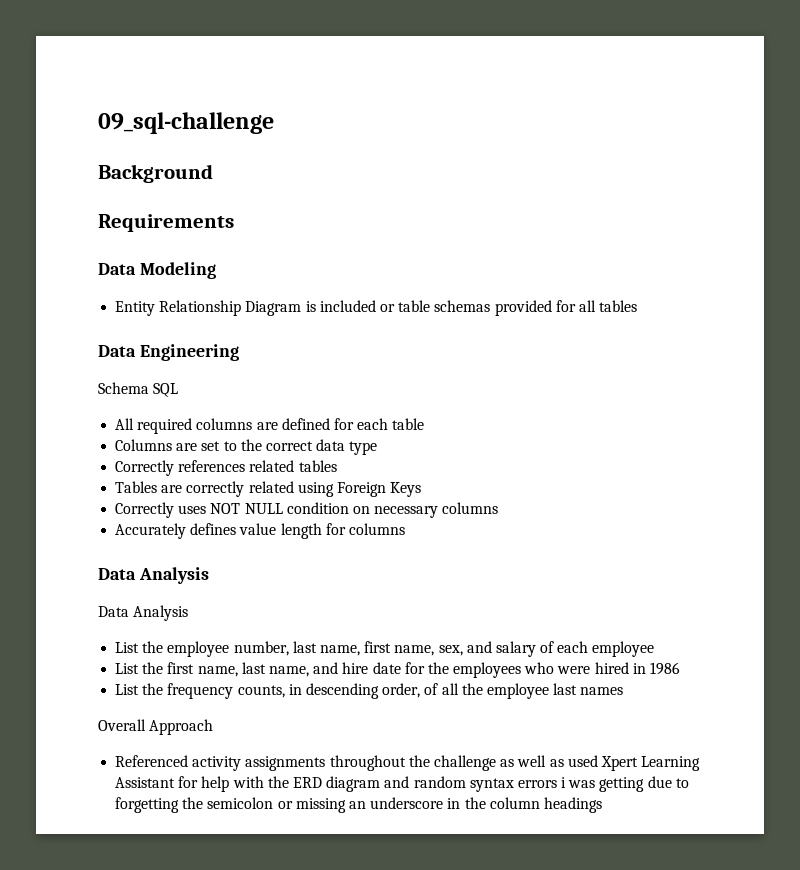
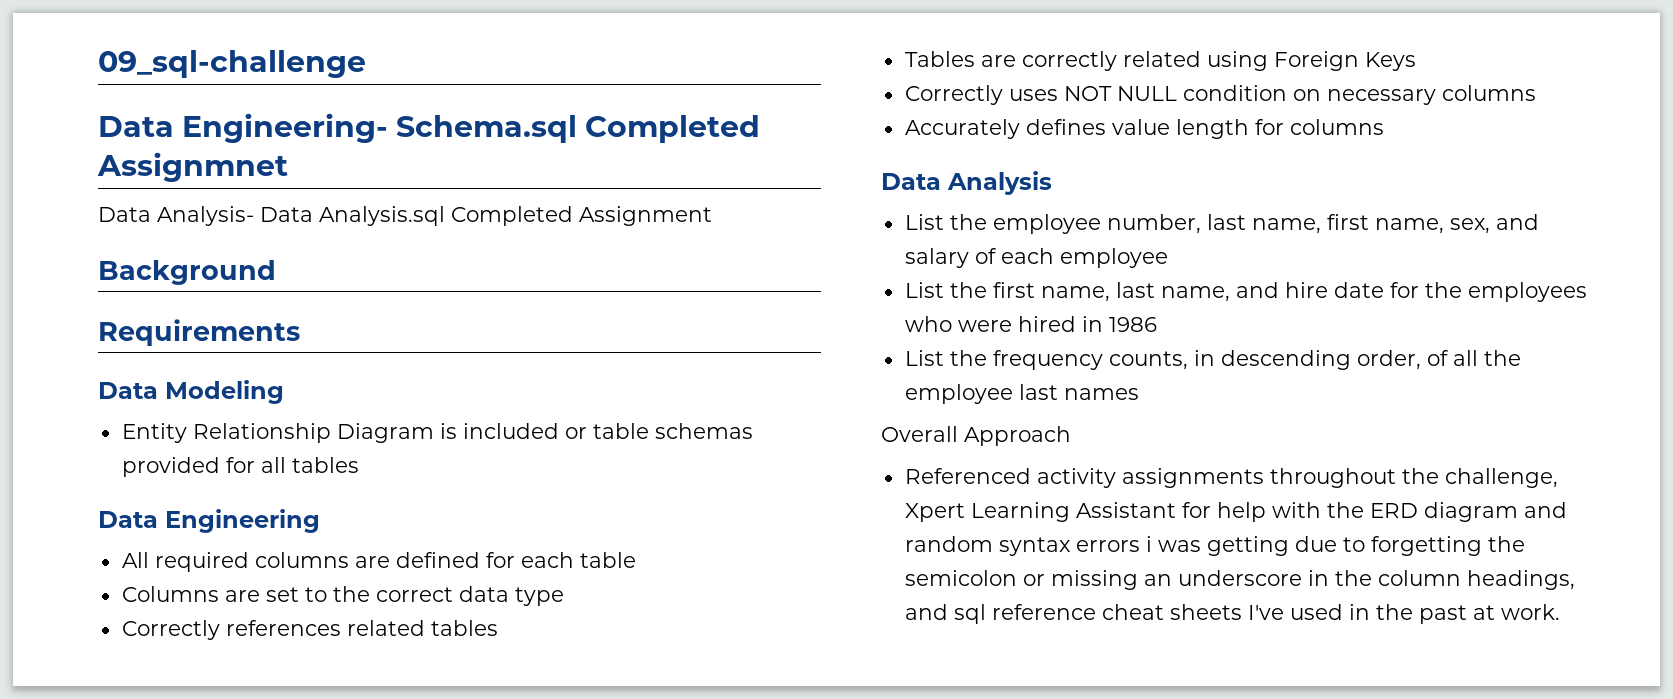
(274, 123) none -> [98,113,761,143] [97,152,288,182] [98,206,712,226] // Data Engineering- Schema.sql Completed Assignmnet // Data Analysis- Data Analysis.sql Completed Assignment
[98,382,179,397] // Schema SQL -> (320, 521) none
[98,605,189,621] // Data Analysis -> (1052, 183) none
[433,755,598,771] challenge as well as used -> [1444,468,1558,488] challenge,
[543,797,602,813] headings -> [1466,570,1575,590] [904,604,1560,624] headings, and sql reference cheat sheets I've used in the past at work.

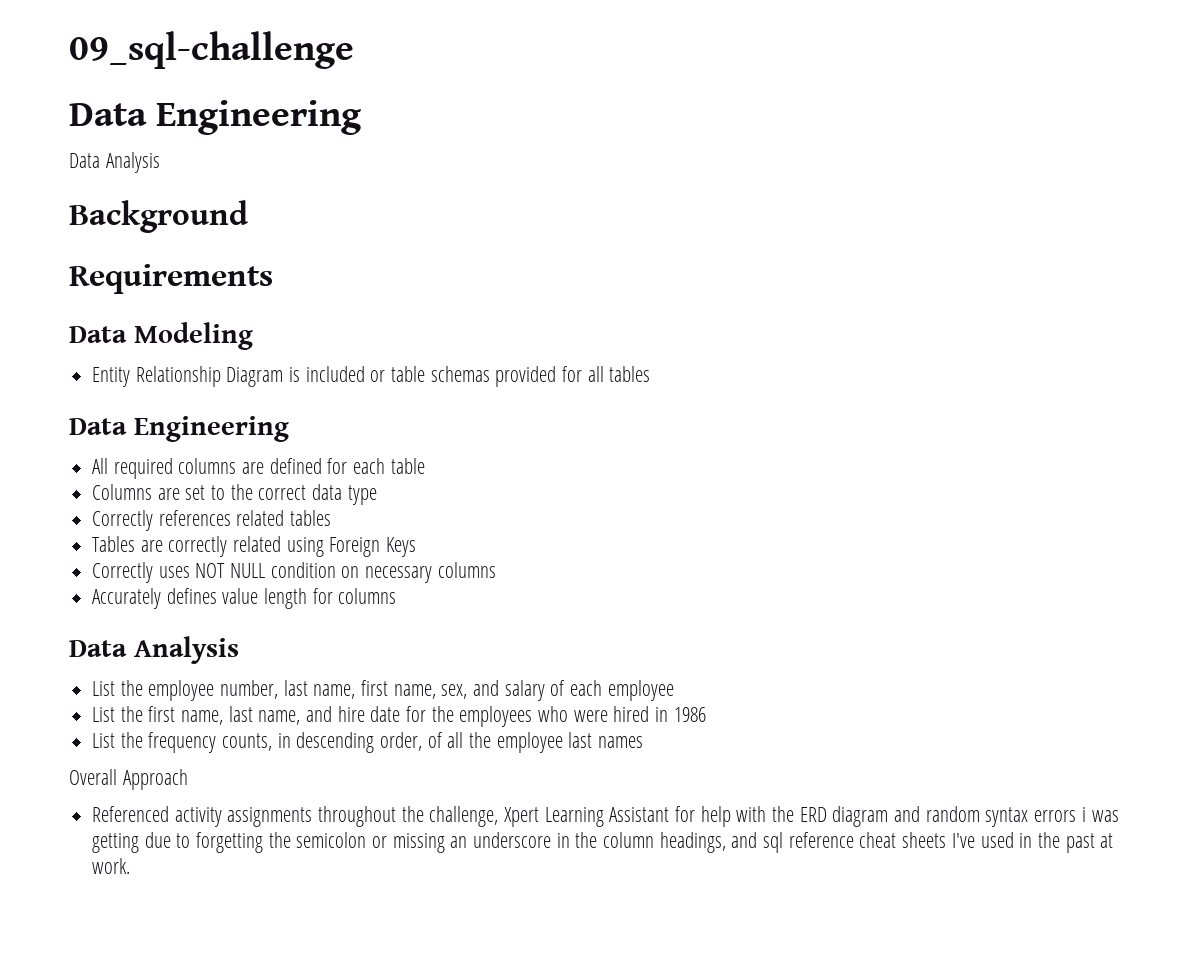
[182,113,761,143] [97,152,288,182] [98,206,712,226] Engineering- Schema.sql Completed Assignmnet // Data Analysis- Data Analysis.sql Completed Assignment -> [156,100,363,135] [69,152,160,173] Engineering // Data Analysis

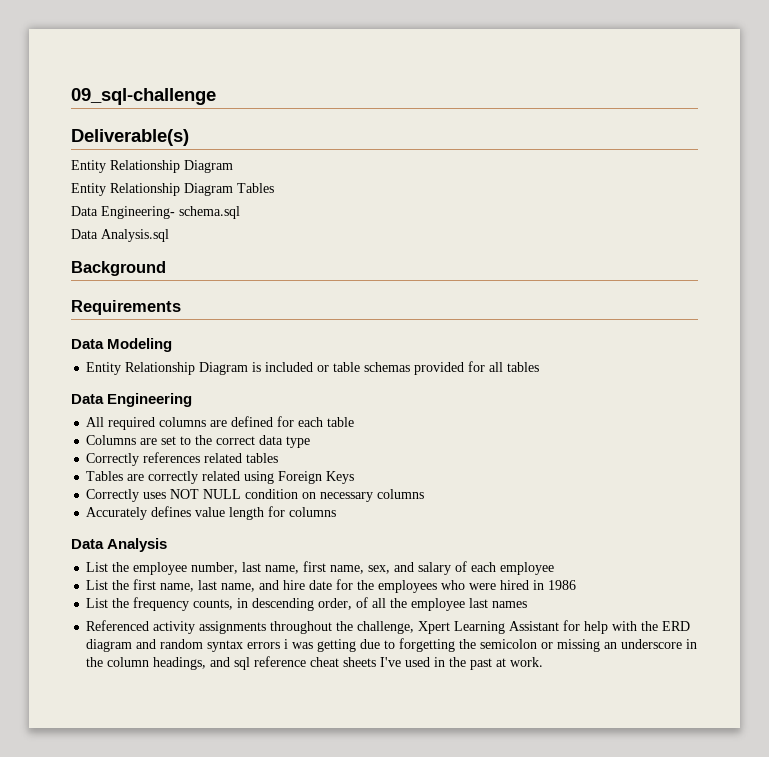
[69,100,363,135] [69,152,160,173] Data Engineering // Data Analysis -> [71,129,189,146] [71,160,233,173] [71,183,274,196] [71,206,240,219] [71,229,169,242] Deliverable(s) // Entity Relationship Diagram // Entity Relationship Diagram Tables // Data Engineering- schema.sql // Data Analysis.sql
[69,769,188,790] // Overall Approach -> (528, 604) none

